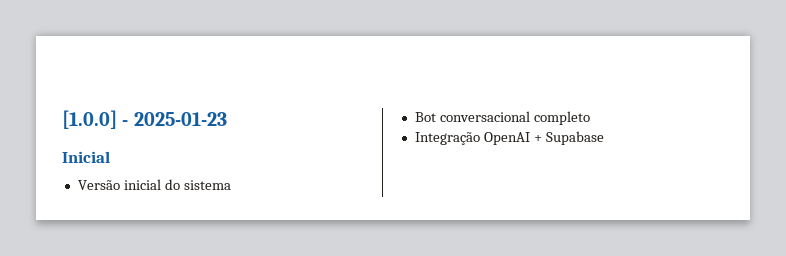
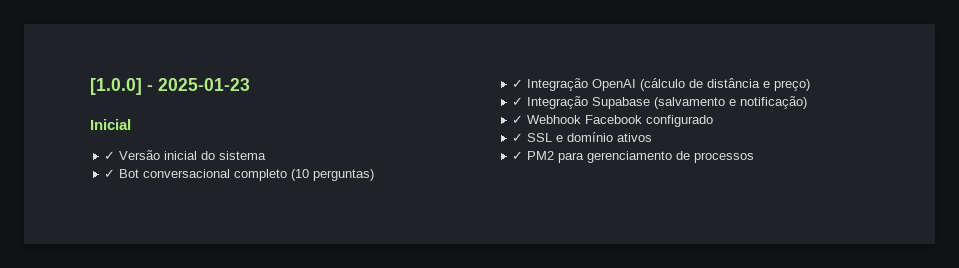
(110, 157) none -> [104,151,116,160] ✓
(231, 185) none -> [104,169,116,178] ✓
[414,131,604,145] // Integração OpenAI + Supabase -> [291,169,375,181] [512,78,811,91] [512,96,808,109] [512,115,714,127] [512,132,653,142] [512,151,755,163] (10 perguntas) // ✓ Integração OpenAI (cálculo de distância e preço) // ✓ Integração Supabase (salvamento e notificação) // ✓ Webhook Facebook configurado // ✓ SSL e domínio ativos // ✓ PM2 para gerenciamento de processos

